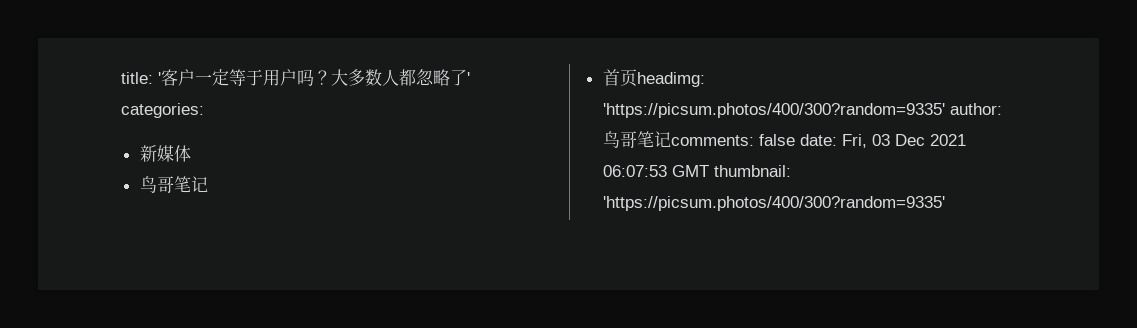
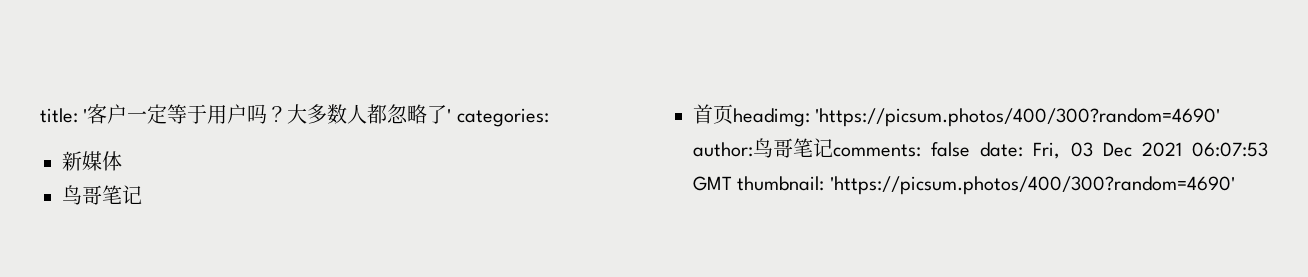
[602,103,945,118] 'https://picsum.photos/400/300?random=9335' -> [815,108,1221,127] 'https://picsum.photos/400/300?random=4690'
[602,196,945,211] 'https://picsum.photos/400/300?random=9335' -> [829,176,1235,195] 'https://picsum.photos/400/300?random=4690'

